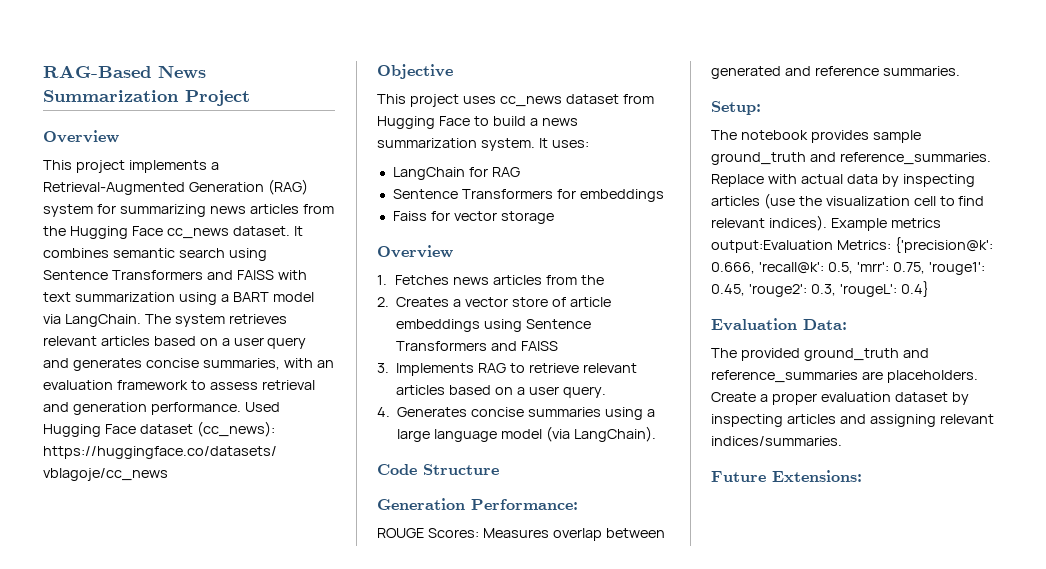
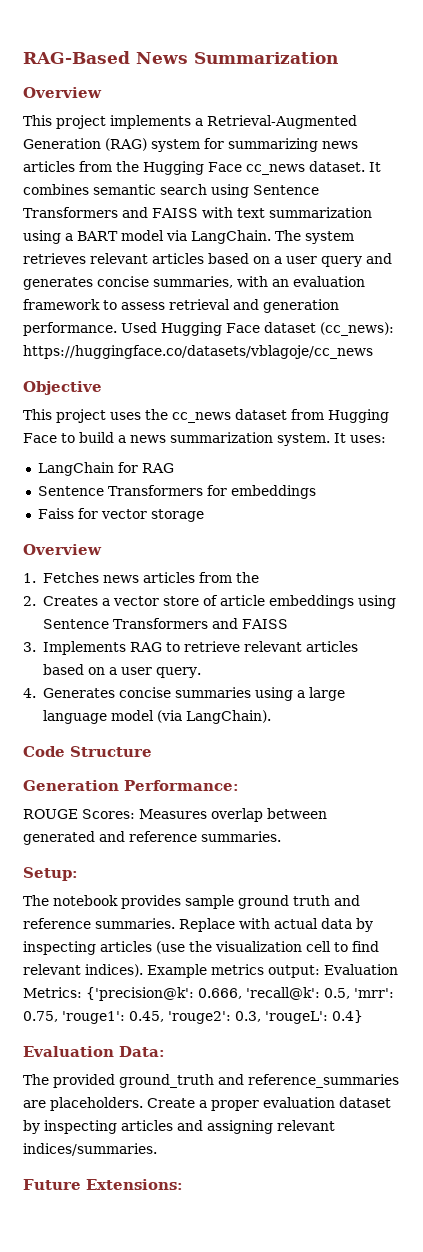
[185,90,250,106] Project -> (338, 58) none
(496, 100) none -> [145,409,168,420] the
[711,152,991,165] ground_truth and reference_summaries. -> [238,895,360,909] [23,918,175,929] ground truth and reference summaries.
[711,240,833,253] output:Evaluation -> [268,964,398,978] output: Evaluation

